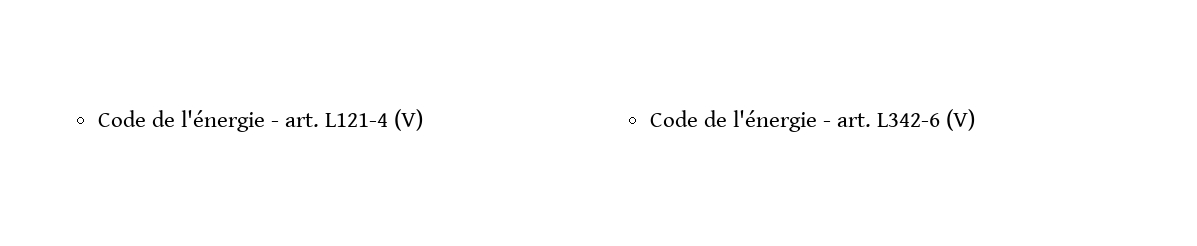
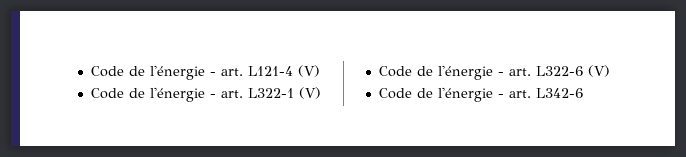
(424, 120) none -> [90,87,321,102] [378,65,610,80] // Code de l'énergie - art. L322-1 (V) // Code de l'énergie - art. L322-6 (V)
[946,109,976,131] (V) -> (583, 93) none

